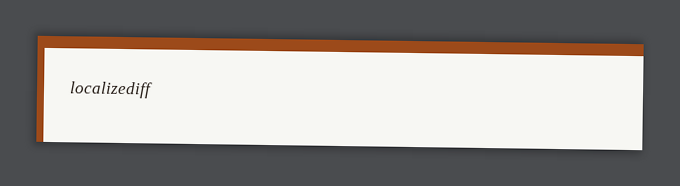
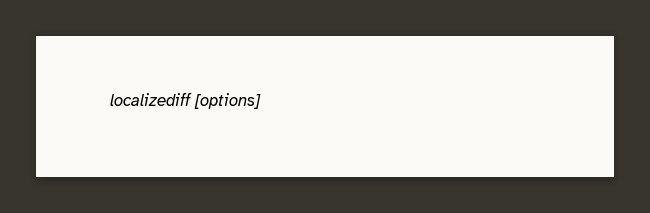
(153, 90) none -> [194,93,261,109] [options]

